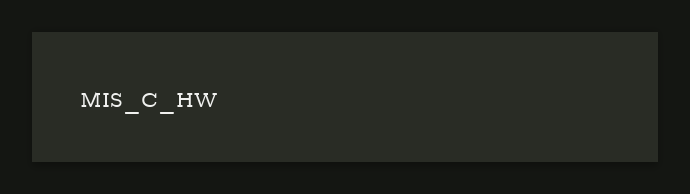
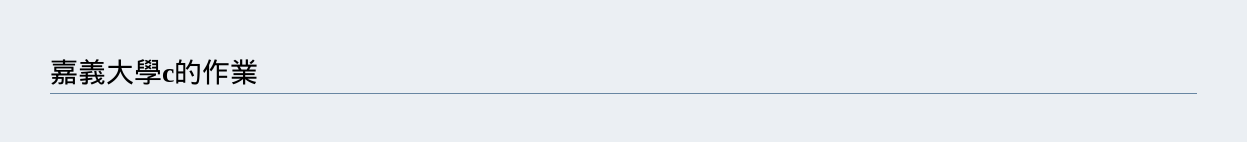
[80,91,217,114] MIS_C_HW -> [50,59,258,85] 嘉義大學c的作業

